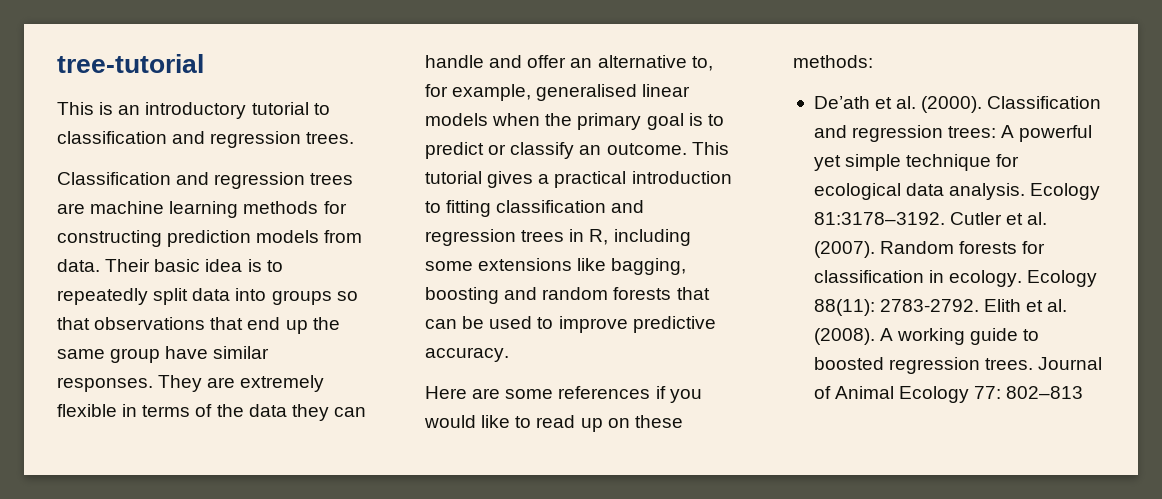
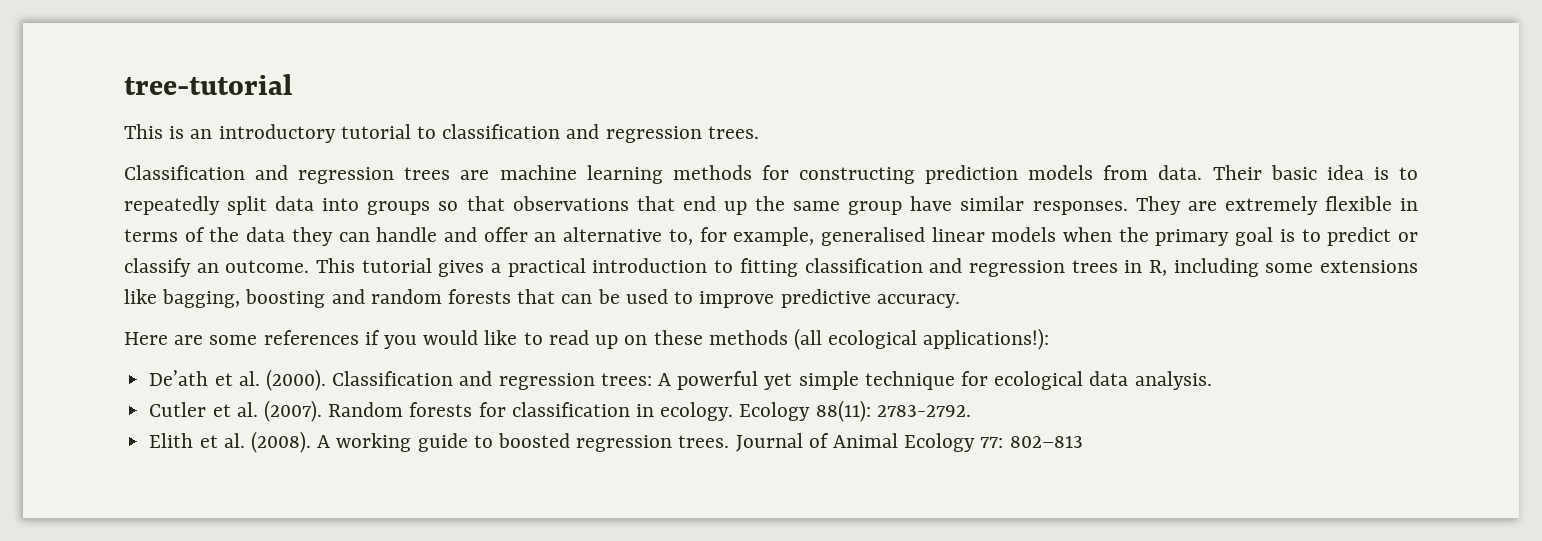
[793,55,873,68] methods: -> [708,328,1050,350] methods (all ecological applications!):
[1030,183,1101,200] [813,212,945,225] Ecology 81:3178–3192. -> (1212, 380) //
(980, 305) none -> (971, 411) //

